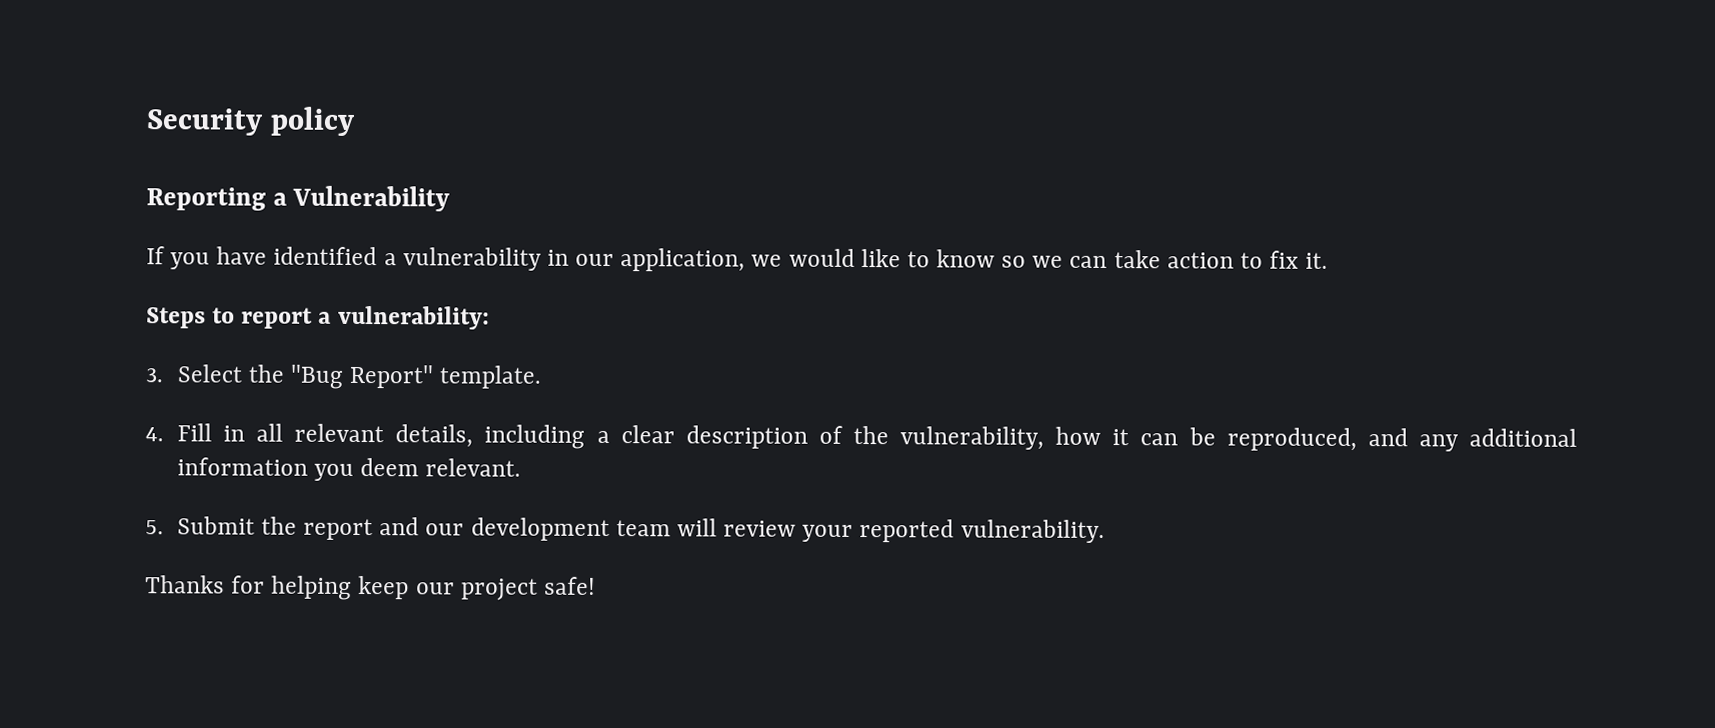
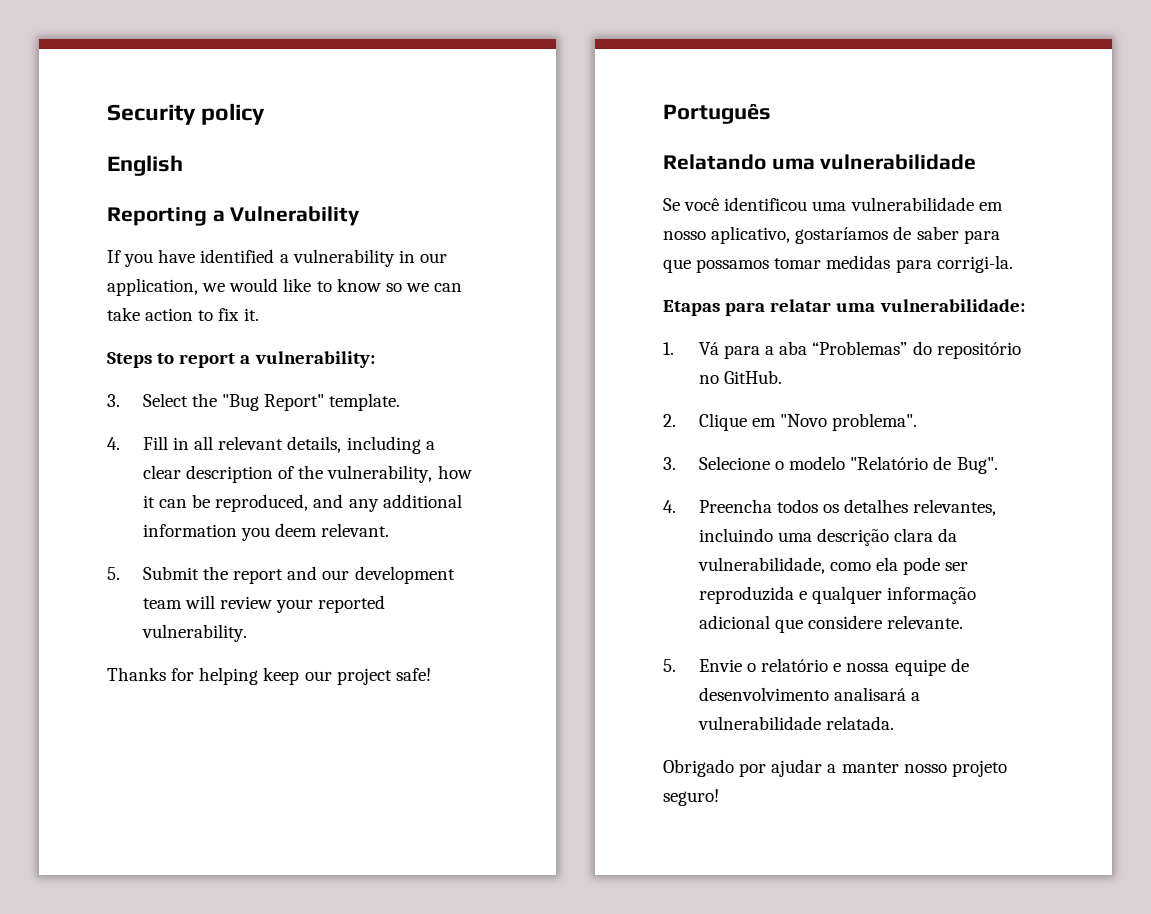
(356, 121) none -> [107,155,183,176] // English
(596, 585) none -> [663,104,771,124] [663,154,977,170] [663,197,1003,211] [663,226,1000,244] [663,255,1013,273] [663,299,1025,316] [663,341,1021,359] [698,370,782,384] [663,413,918,431] [663,456,998,474] [663,499,997,516] [698,528,958,546] [697,557,969,575] [698,586,977,604] [698,615,964,633] [663,658,969,676] [698,687,921,701] [697,716,894,730] [663,759,1007,777] [663,789,719,806] // Português // Relatando uma vulnerabilidade // Se você identificou uma vulnerabilidade em nosso aplicativo, gostaríamos de saber para que possamos tomar medidas para corrigi-la. // Etapas para relatar uma vulnerabilidade: // 1. Vá para a aba “Problemas” do repositório no GitHub. // 2. Clique em "Novo problema". // 3. Selecione o modelo "Relatório de Bug". // 4. Preencha todos os detalhes relevantes, incluindo uma descrição clara da vulnerabilidade, como ela pode ser reproduzida e qualquer informação adicional que considere relevante. // 5. Envie o relatório e nossa equipe de desenvolvimento analisará a vulnerabilidade relatada. // Obrigado por ajudar a manter nosso projeto seguro!

